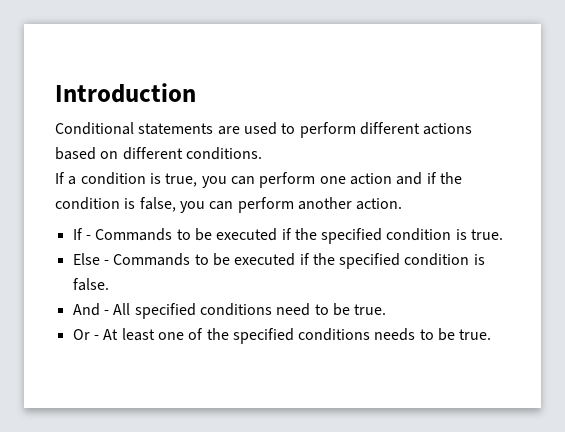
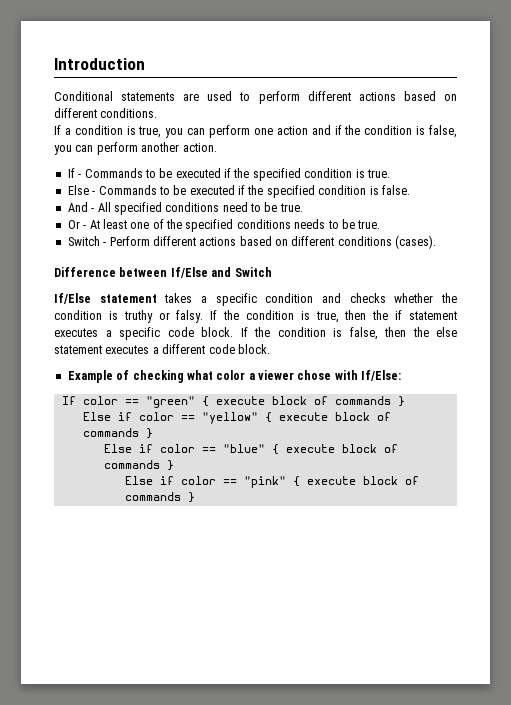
(492, 334) none -> [67,235,437,249] [54,267,272,278] [54,293,458,306] [54,310,458,323] [54,327,457,340] [54,344,270,354] [67,370,402,383] [61,396,405,408] [82,412,391,424] [82,428,153,439] [103,444,398,455] [103,460,174,471] [124,476,419,488] [124,492,195,503] // Switch - Perform different actions based on different conditions (cases). // Difference between If/Else and Switch // If/Else statement takes a specific condition and checks whether the condition is truthy or falsy. If the condition is true, then the if statement executes a specific code block. If the condition is false, then the else statement executes a different code block. // Example of checking what color a viewer chose with If/Else: // If color == "green" { execute block of commands } // Else if color == "yellow" { execute block of commands } // Else if color == "blue" { execute block of commands } // Else if color == "pink" { execute block of commands }

